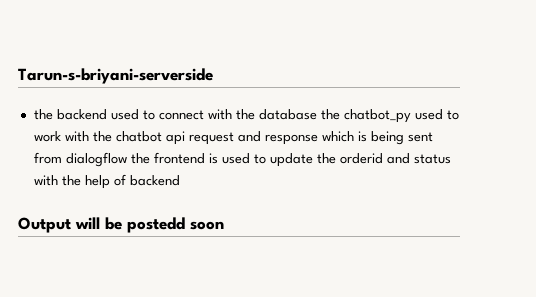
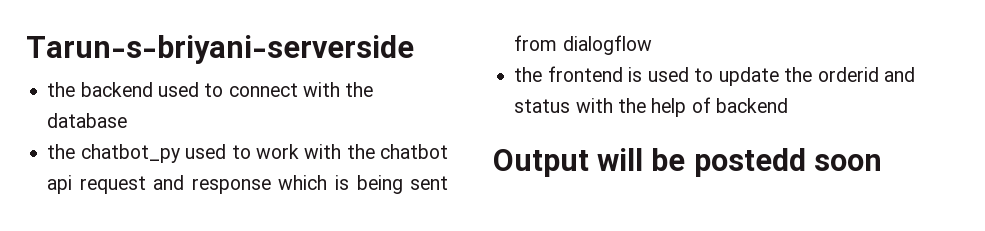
(317, 114) none -> (128, 120) //
(127, 159) none -> (652, 45) //

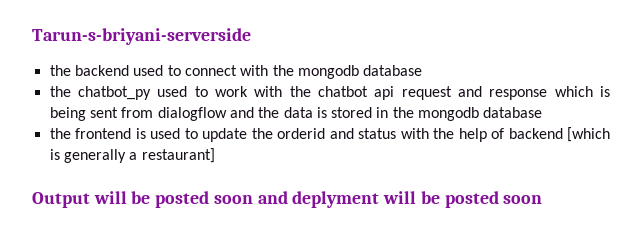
(374, 89) none -> [297,65,359,79] mongodb
(652, 45) none -> [229,107,543,121] and the data is stored in the mongodb database
[493,148,806,177] // Output will be postedd -> [567,127,611,142] [49,148,215,163] [32,191,499,208] [which is generally a restaurant] // Output will be posted soon and deplyment will be posted

